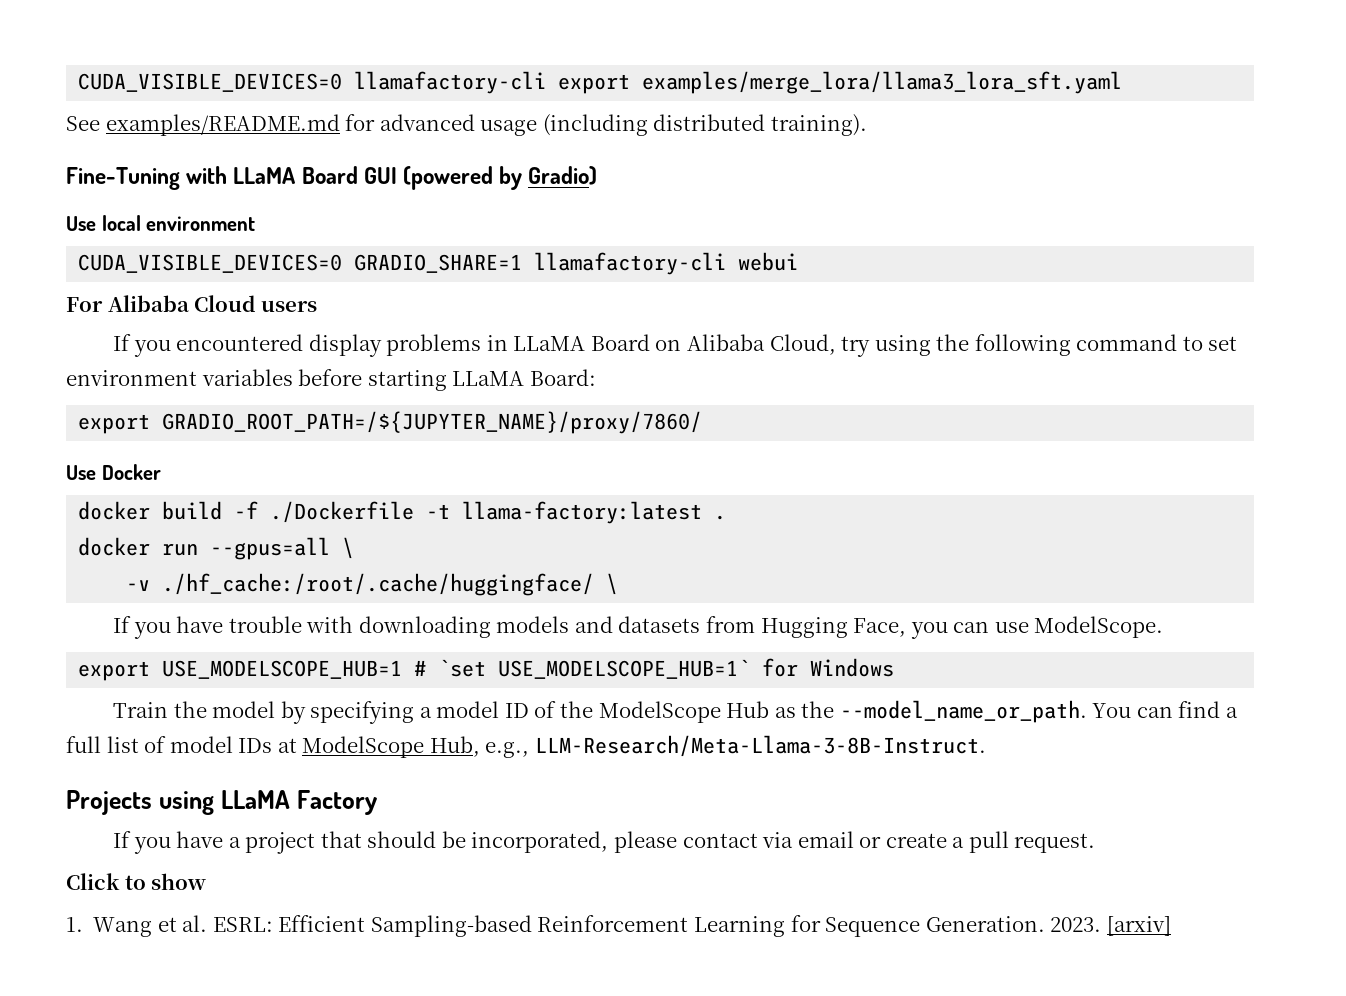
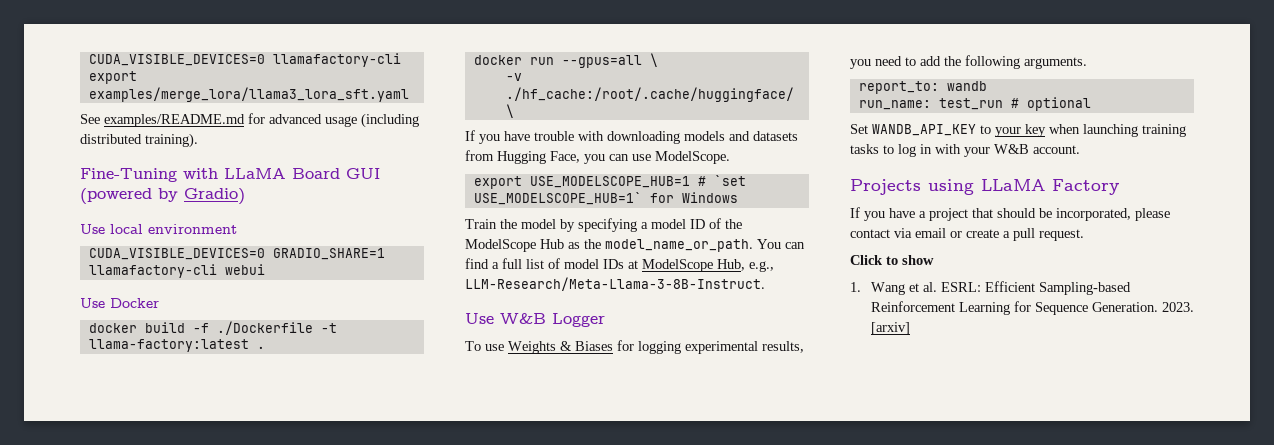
[66,295,317,312] [113,334,1238,357] [66,369,596,391] [78,411,703,434] // For Alibaba Cloud users // If you encountered display problems in LLaMA Board on Alibaba Cloud, try using the following command to set environment variables before starting LLaMA Board: // export GRADIO_ROOT_PATH=/${JUPYTER_NAME}/proxy/7860/ -> (265, 269) none
[839,700,1087,723] --model_name_or_path. -> [605,239,753,252] model_name_or_path.
(986, 746) none -> [465,313,605,327] [465,340,804,354] [850,55,1087,69] [858,81,987,94] [858,97,1091,111] [850,124,1186,137] [850,144,1080,157] // Use W&B Logger // To use Weights & Biases for logging experimental results, you need to add the following arguments. // report_to: wandb // run_name: test_run # optional // Set WANDB_API_KEY to your key when launching training tasks to log in with your W&B account.

